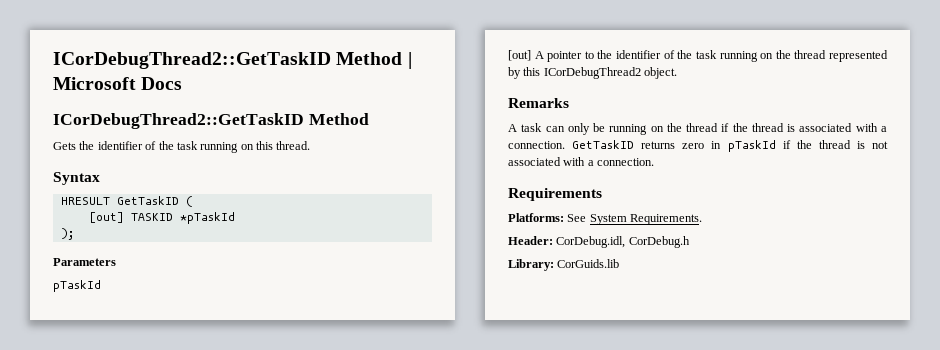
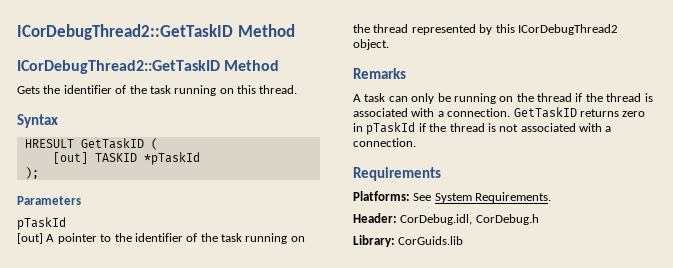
[53,52,412,69] [53,77,183,90] ICorDebugThread2::GetTaskID Method | Microsoft Docs -> [17,24,295,40] ICorDebugThread2::GetTaskID Method

